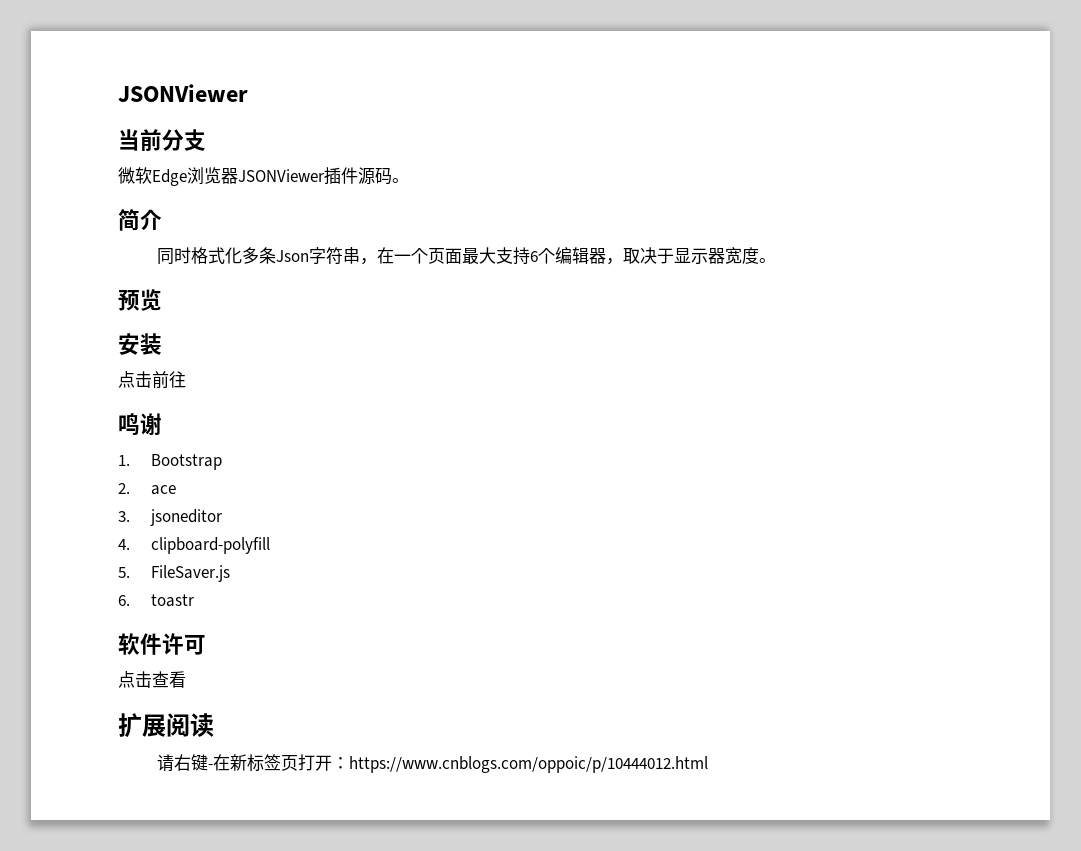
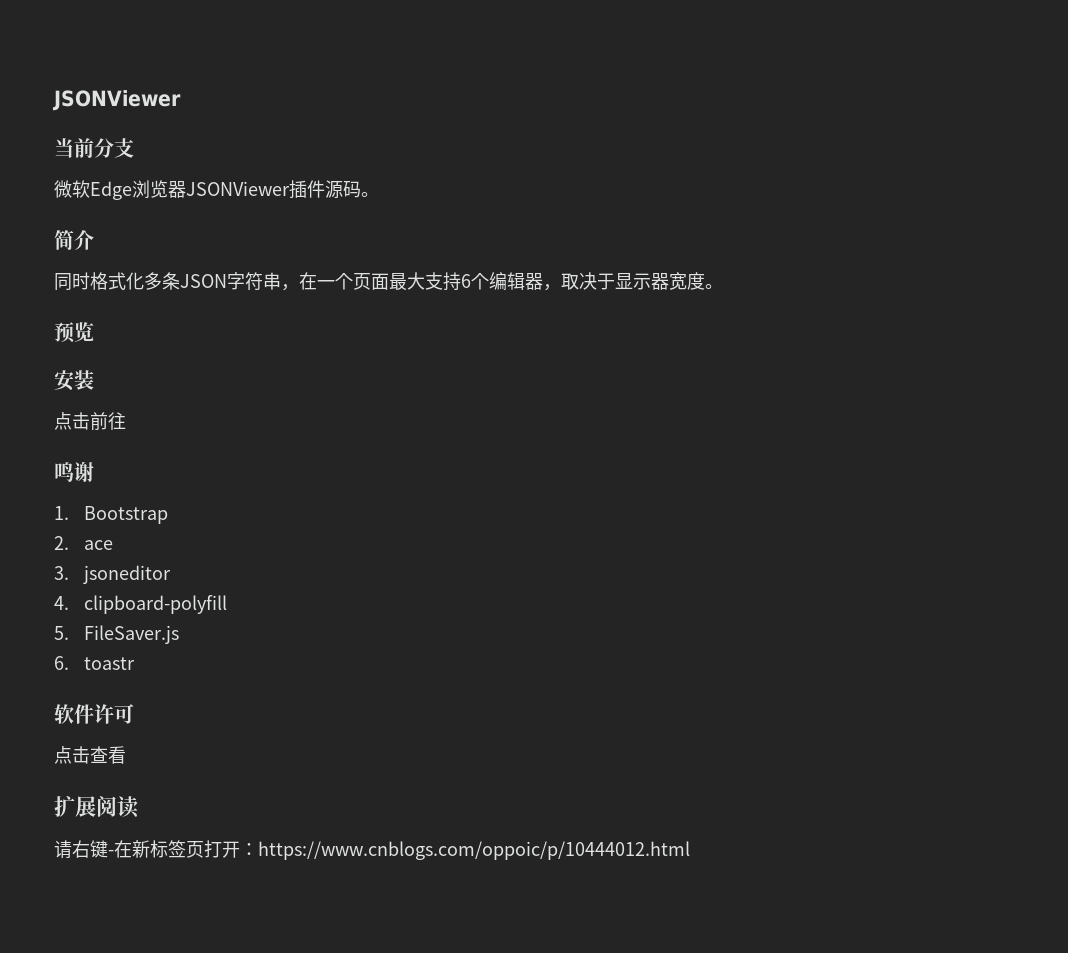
[276,250,310,262] Json -> [180,274,227,288] JSON

